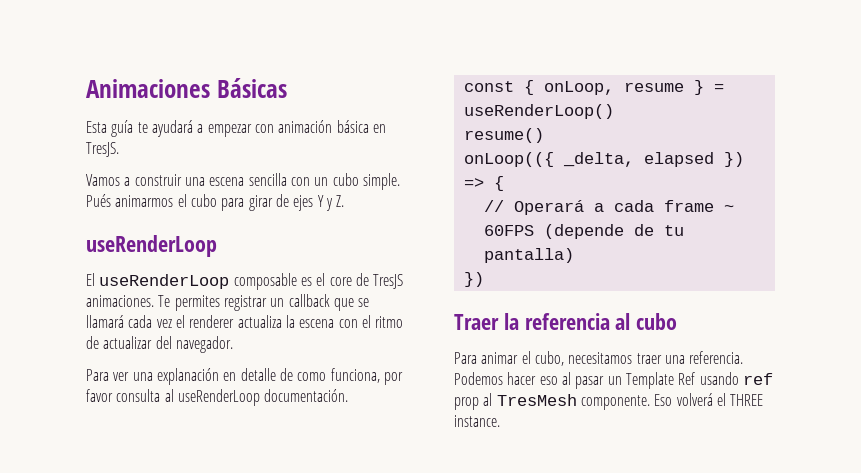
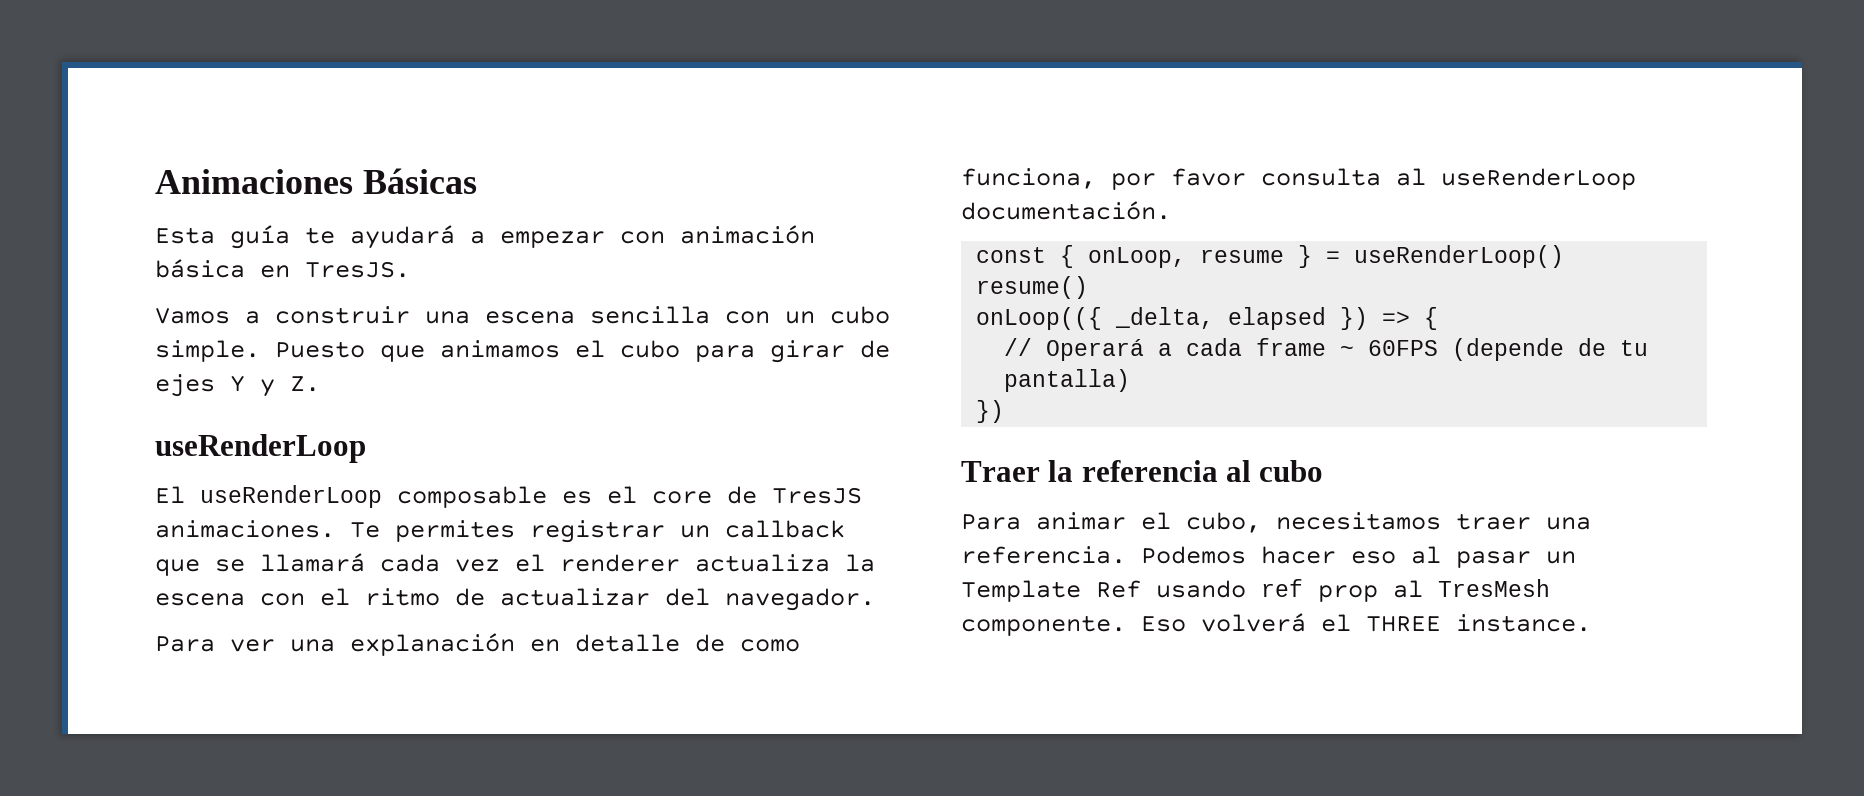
[86,194,174,207] Pués animarmos -> [275,340,560,362] Puesto que animamos

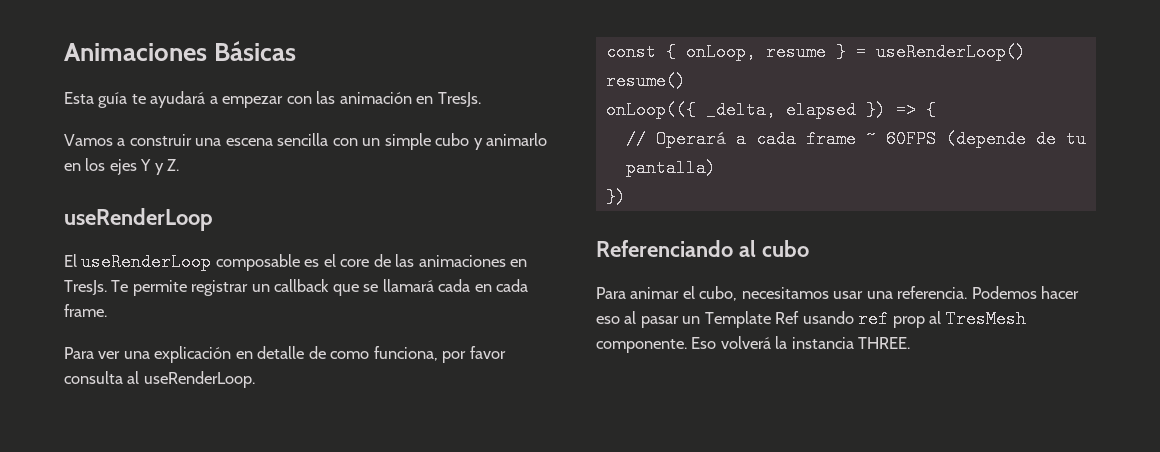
[680,225,815,244] [155,259,410,278] animación básica en TresJS. -> [316,91,481,107] las animación en TresJs.
[830,306,890,324] [155,340,890,363] cubo simple. Puesto que animamos el cubo para girar de -> [384,133,548,150] [64,158,106,171] simple cubo y animarlo en los
[772,487,862,504] [155,520,515,542] TresJS animaciones. Te permites -> [395,254,528,267] [64,280,187,296] las animaciones en TresJs. Te permite
[455,554,875,572] [155,588,875,611] vez el renderer actualiza la escena con el ritmo de actualizar del navegador. -> [474,279,529,292] [64,304,107,317] en cada frame.
[350,633,515,656] explanación -> [154,346,232,363] explicación
[1441,168,1636,190] [961,201,1171,220] useRenderLoop documentación. -> [143,371,255,388] useRenderLoop.
[961,460,1218,482] Traer la referencia -> [596,240,733,257] Referenciando
[1456,513,1531,530] traer -> [833,291,864,299] usar
[1321,614,1591,632] el THREE instance. -> [775,336,911,349] la instancia THREE.

